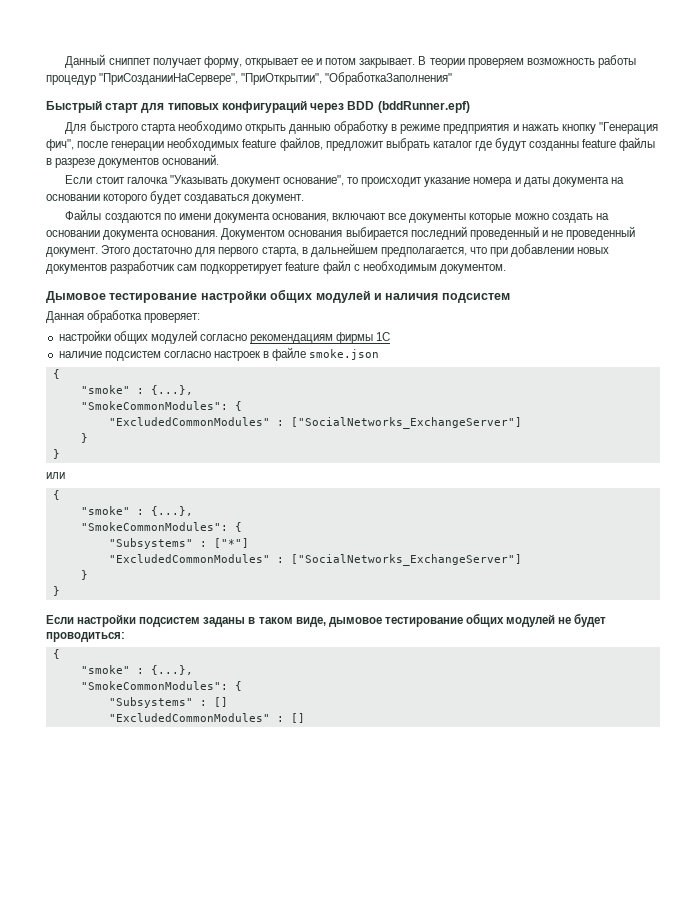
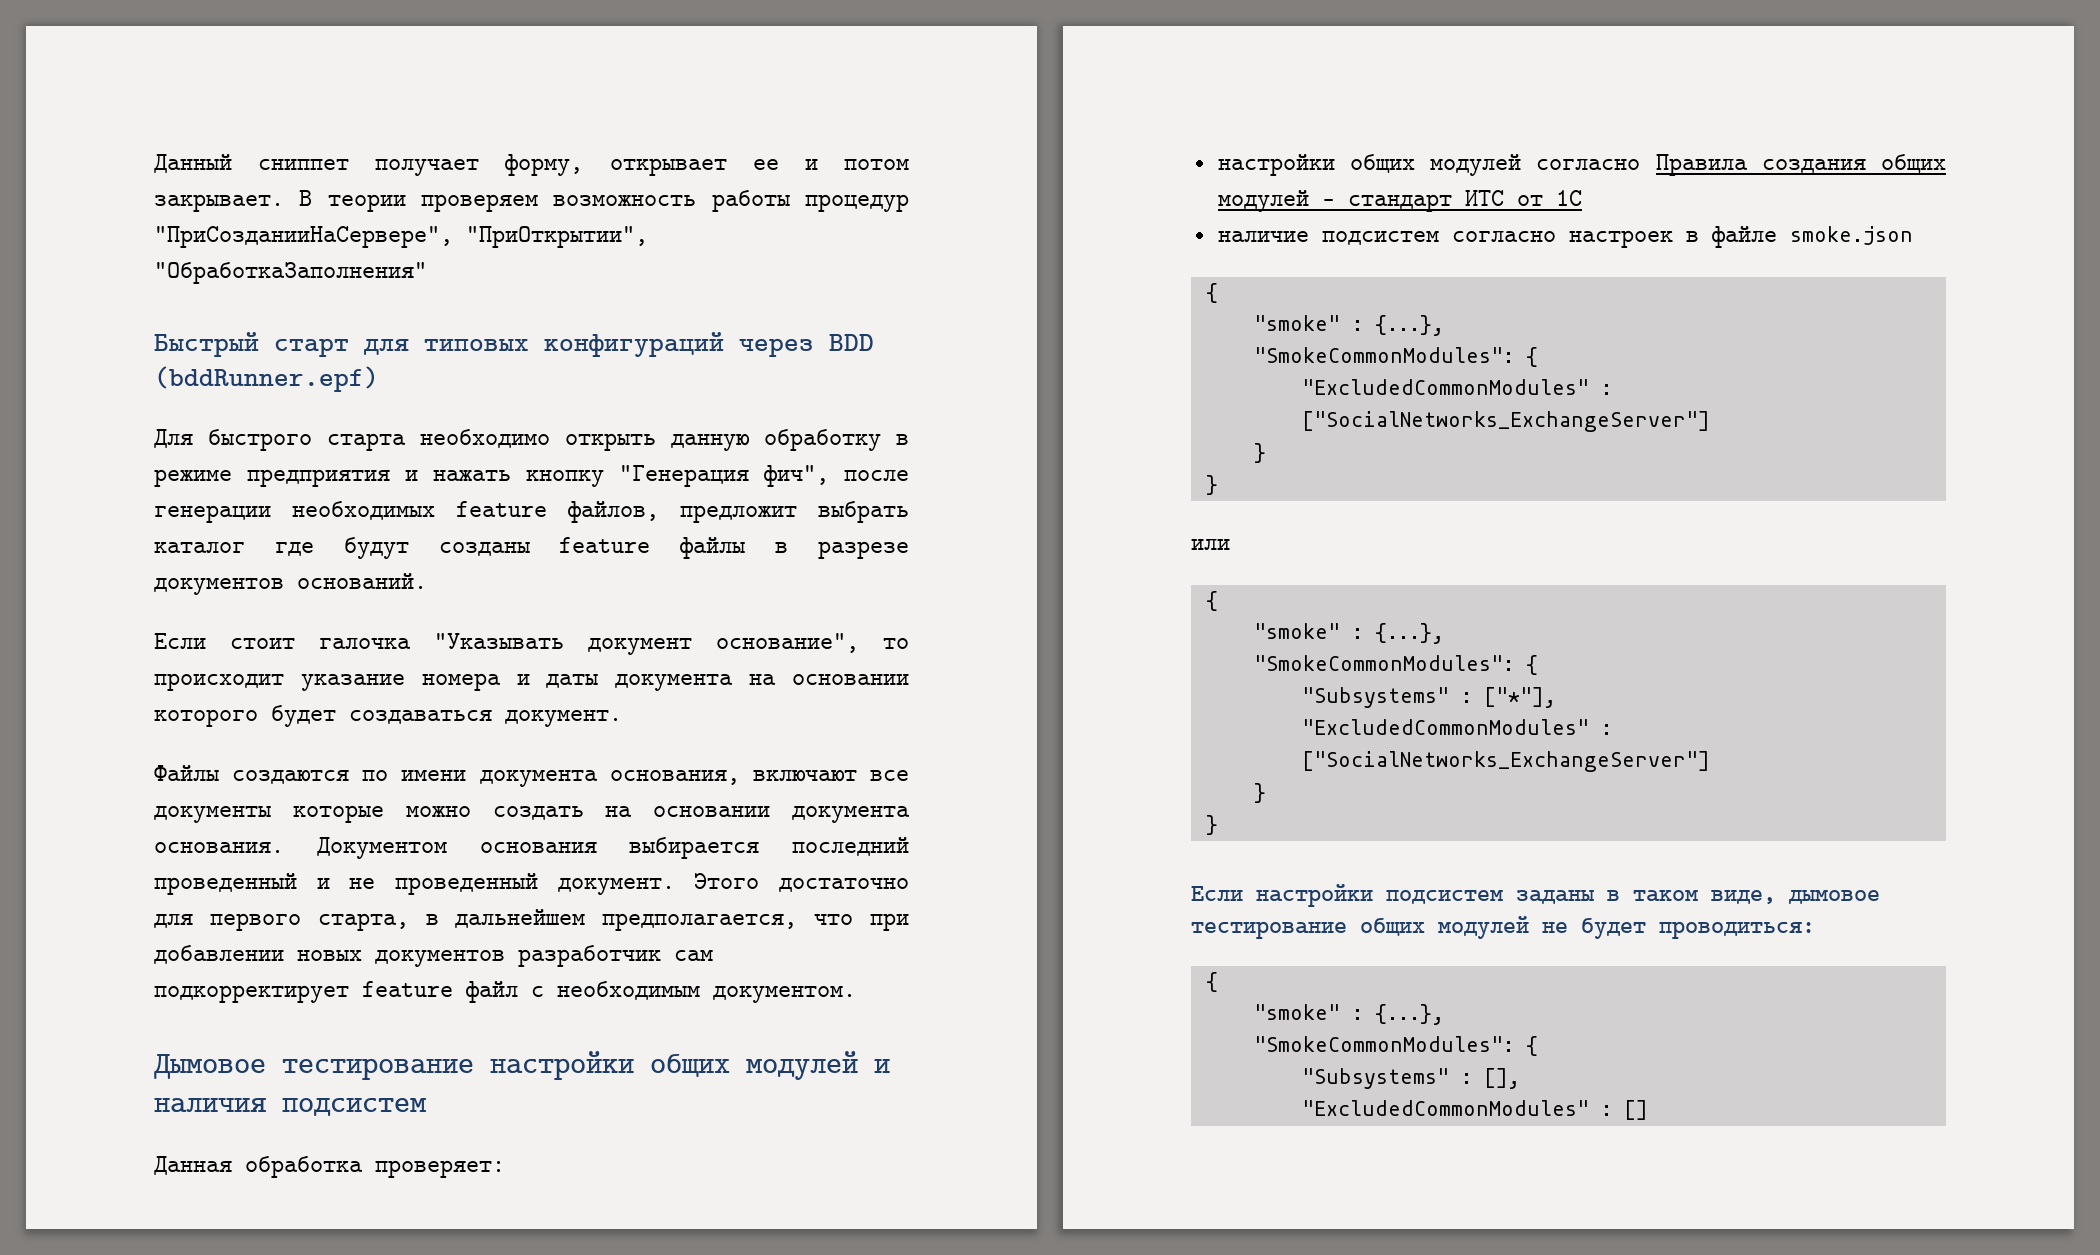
[288,124,331,134] данныю -> [671,434,750,451] данную
[529,141,580,151] созданны -> [438,542,530,556] созданы
[200,264,284,274] подкорретирует -> [154,985,349,1003] подкорректирует
[250,332,374,344] рекомендациям фирмы -> [1655,154,1946,176] [1217,190,1543,212] Правила создания общих модулей - стандарт ИТС от
[213,538,249,548] ["*"] -> [1483,687,1556,708] ["*"],
[213,697,228,707] [] -> [1483,1068,1520,1089] [],

